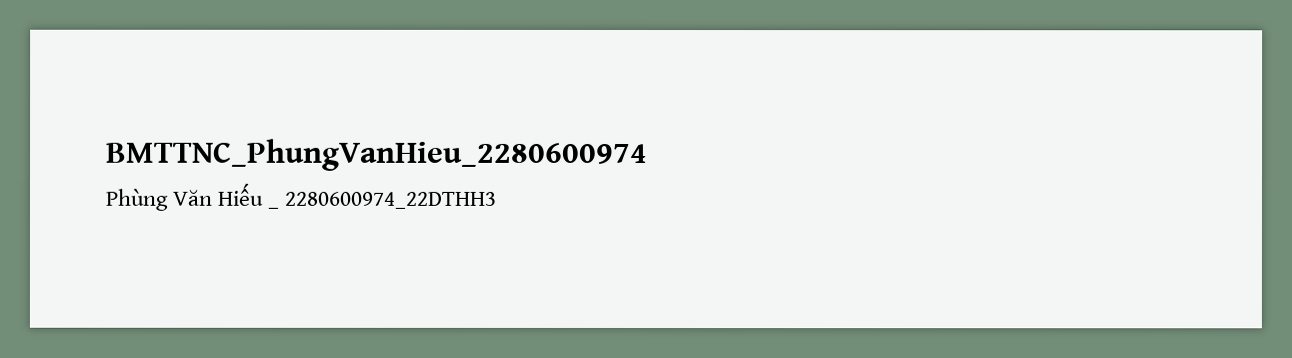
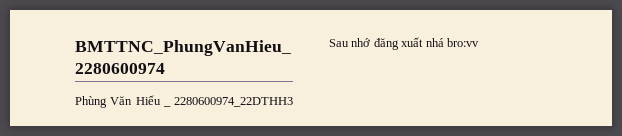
(497, 200) none -> [329,37,479,50] Sau nhớ đăng xuất nhá bro:vv

